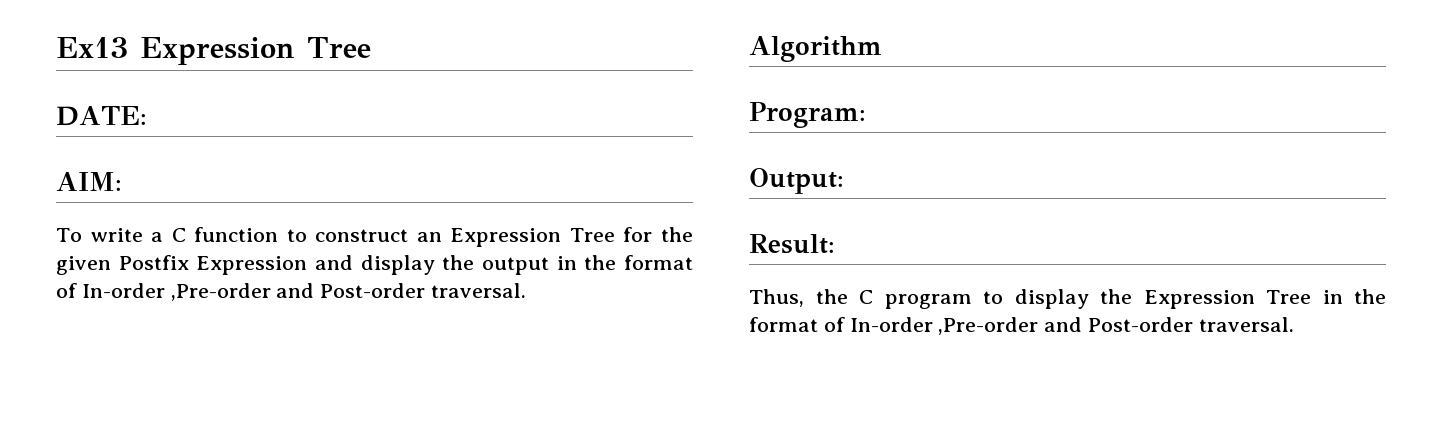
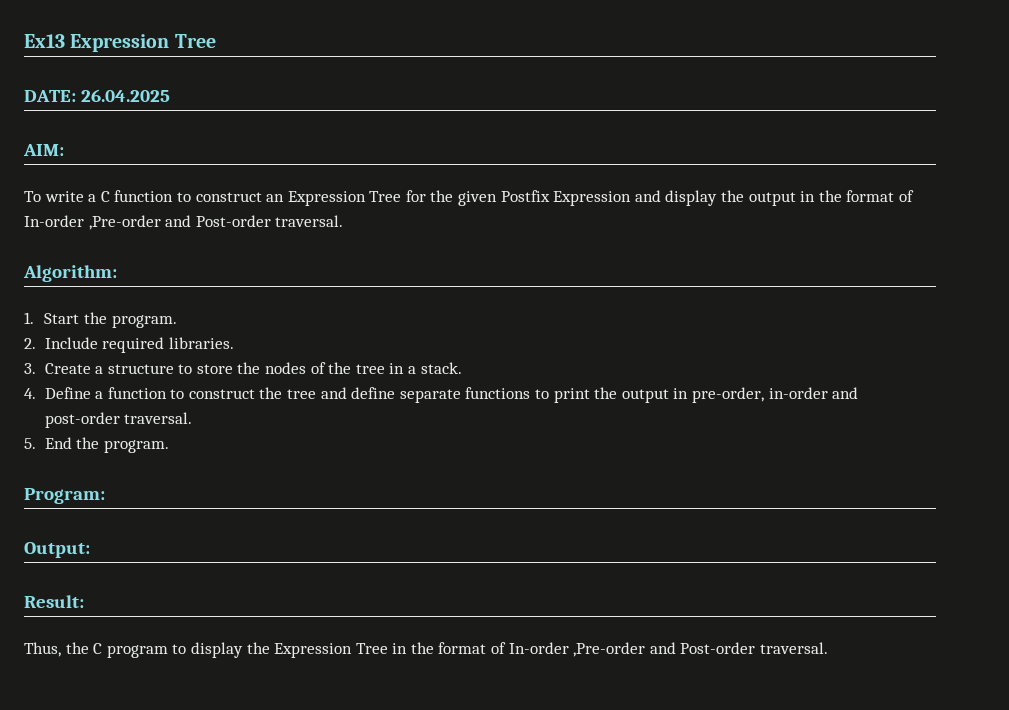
(147, 116) none -> [80,89,170,102] 26.04.2025
[749,36,882,62] Algorithm -> [23,265,117,282] [24,312,177,328] [24,337,234,353] [24,362,462,374] [24,387,859,403] [44,412,193,428] [24,437,169,453] Algorithm: // 1. Start the program. // 2. Include required libraries. // 3. Create a structure to store the nodes of the tree in a stack. // 4. Define a function to construct the tree and define separate functions to print the output in pre-order, in-order and post-order traversal. // 5. End the program.

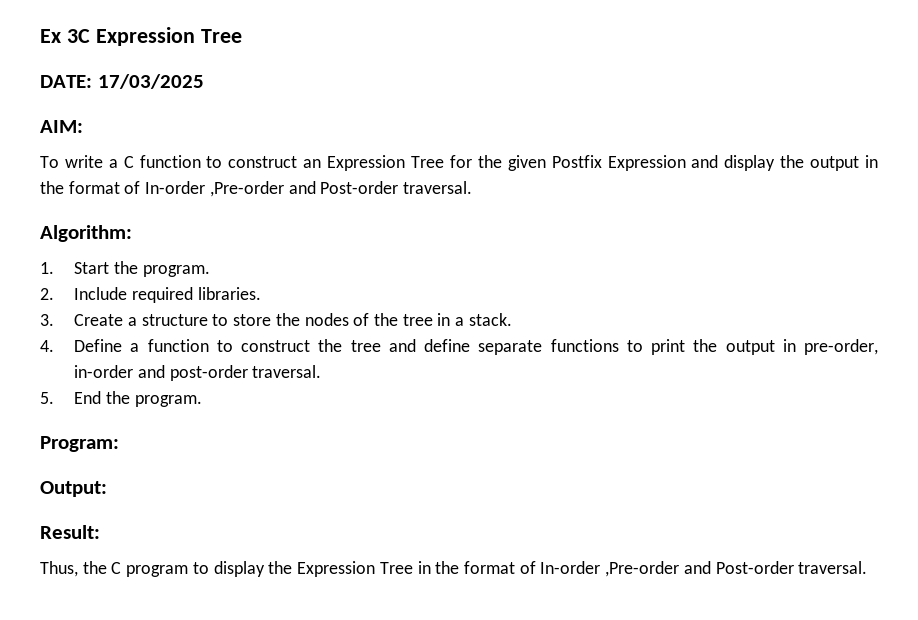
[24,34,65,48] Ex13 -> [40,29,90,43] Ex 3C
[80,89,170,102] 26.04.2025 -> [97,74,204,89] 17/03/2025

